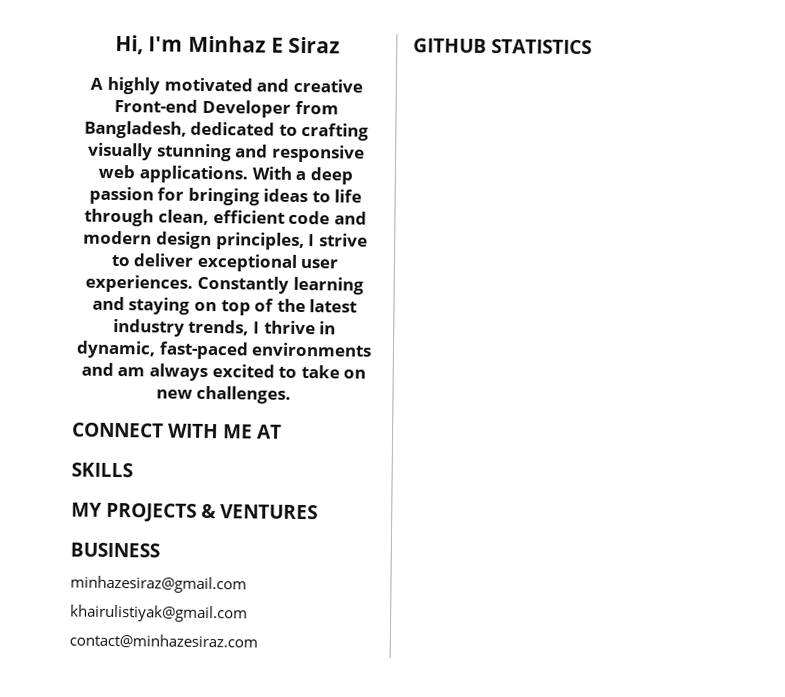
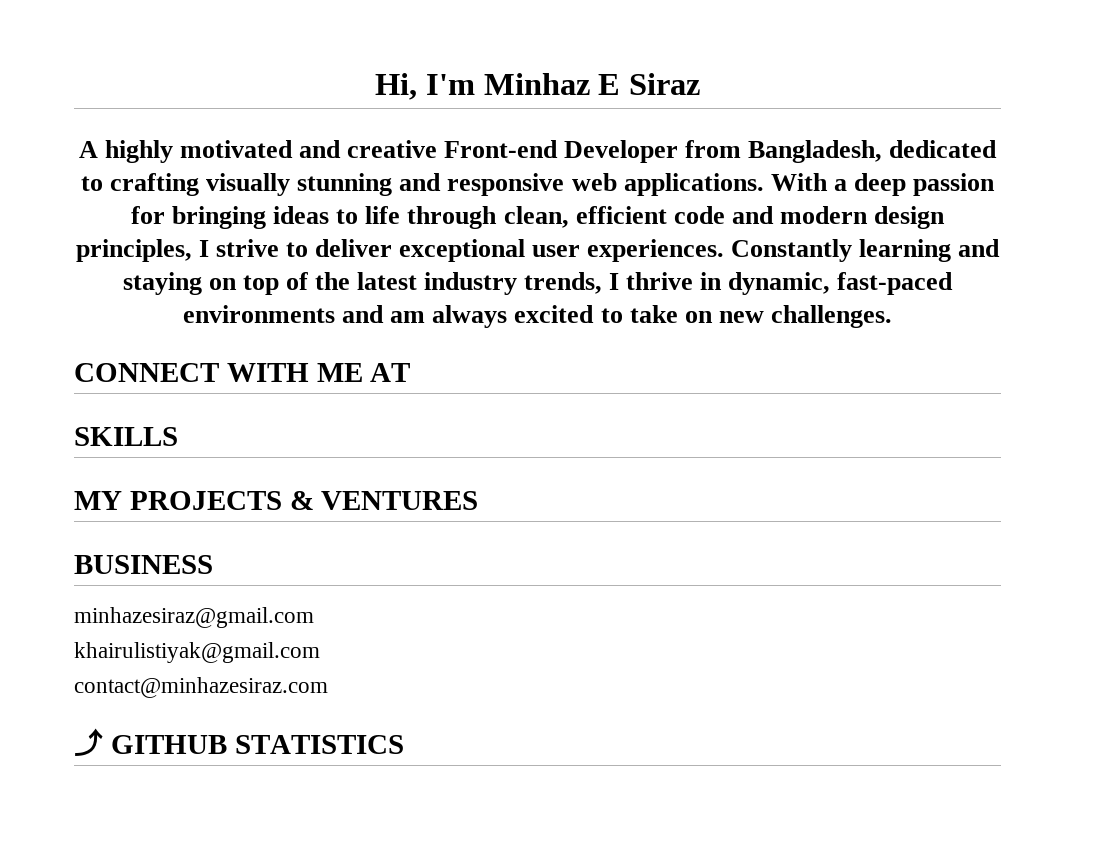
(258, 641) none -> [74,728,103,756] ⤴

